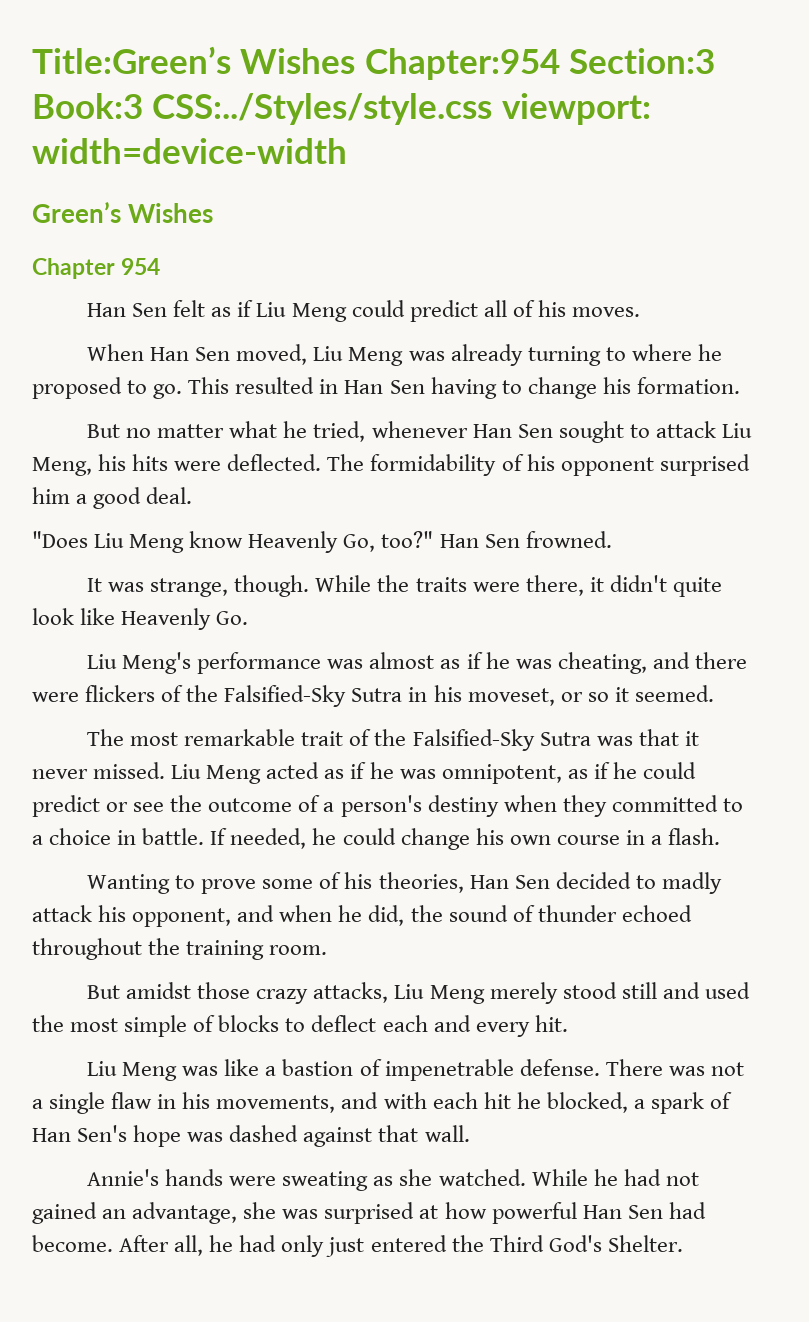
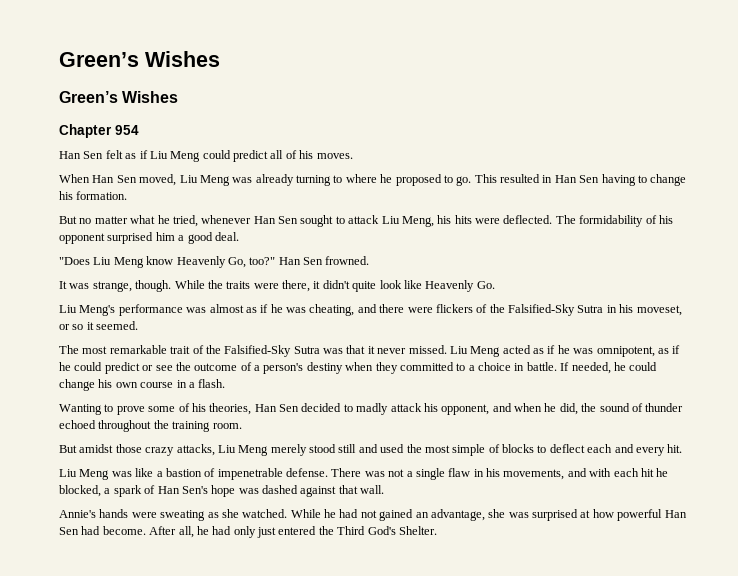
[32,46,716,80] [32,93,651,125] [32,138,347,164] Title:Green’s Wishes Chapter:954 Section:3 Book:3 CSS:../Styles/style.css viewport: width=device-width -> [59,51,220,67] Green’s Wishes

